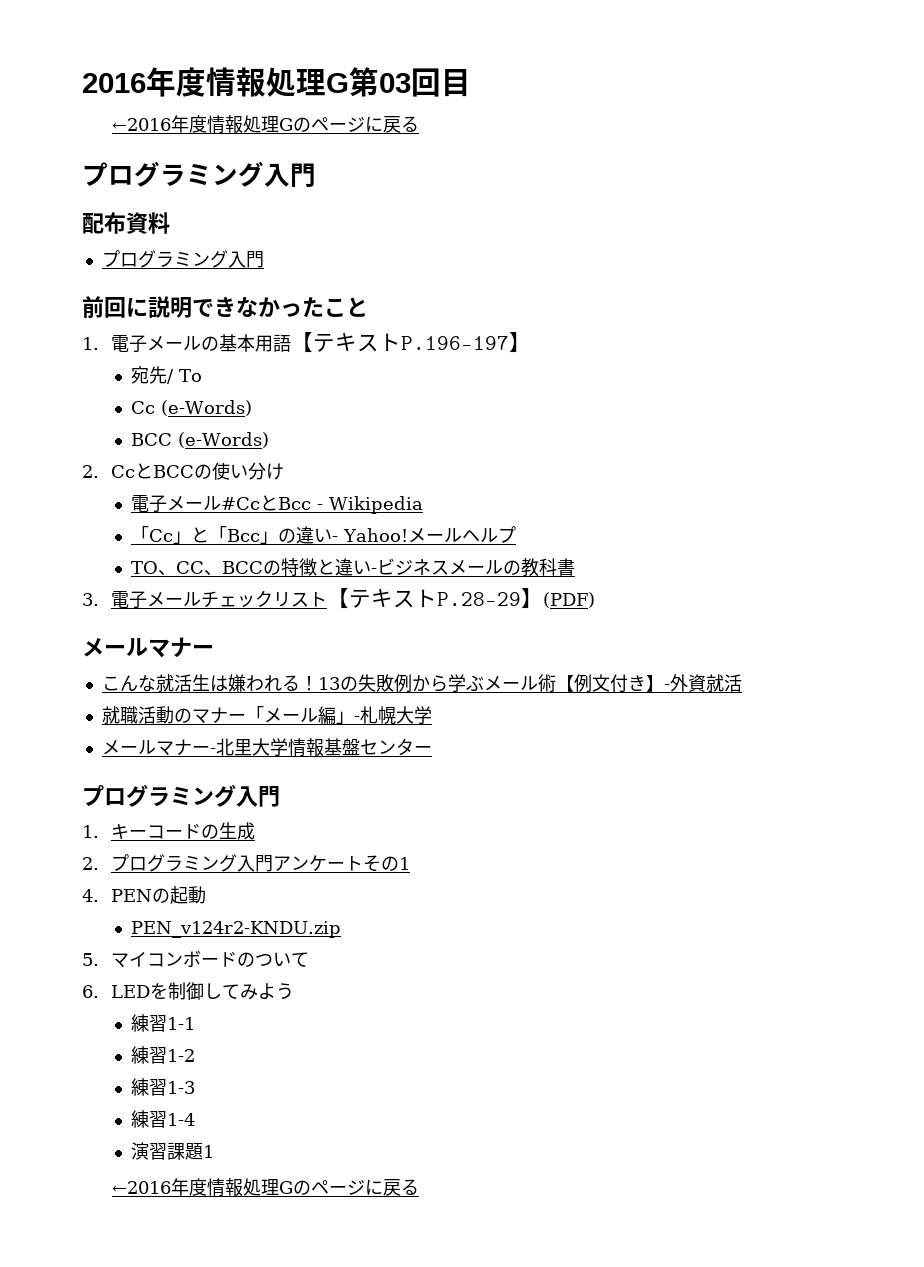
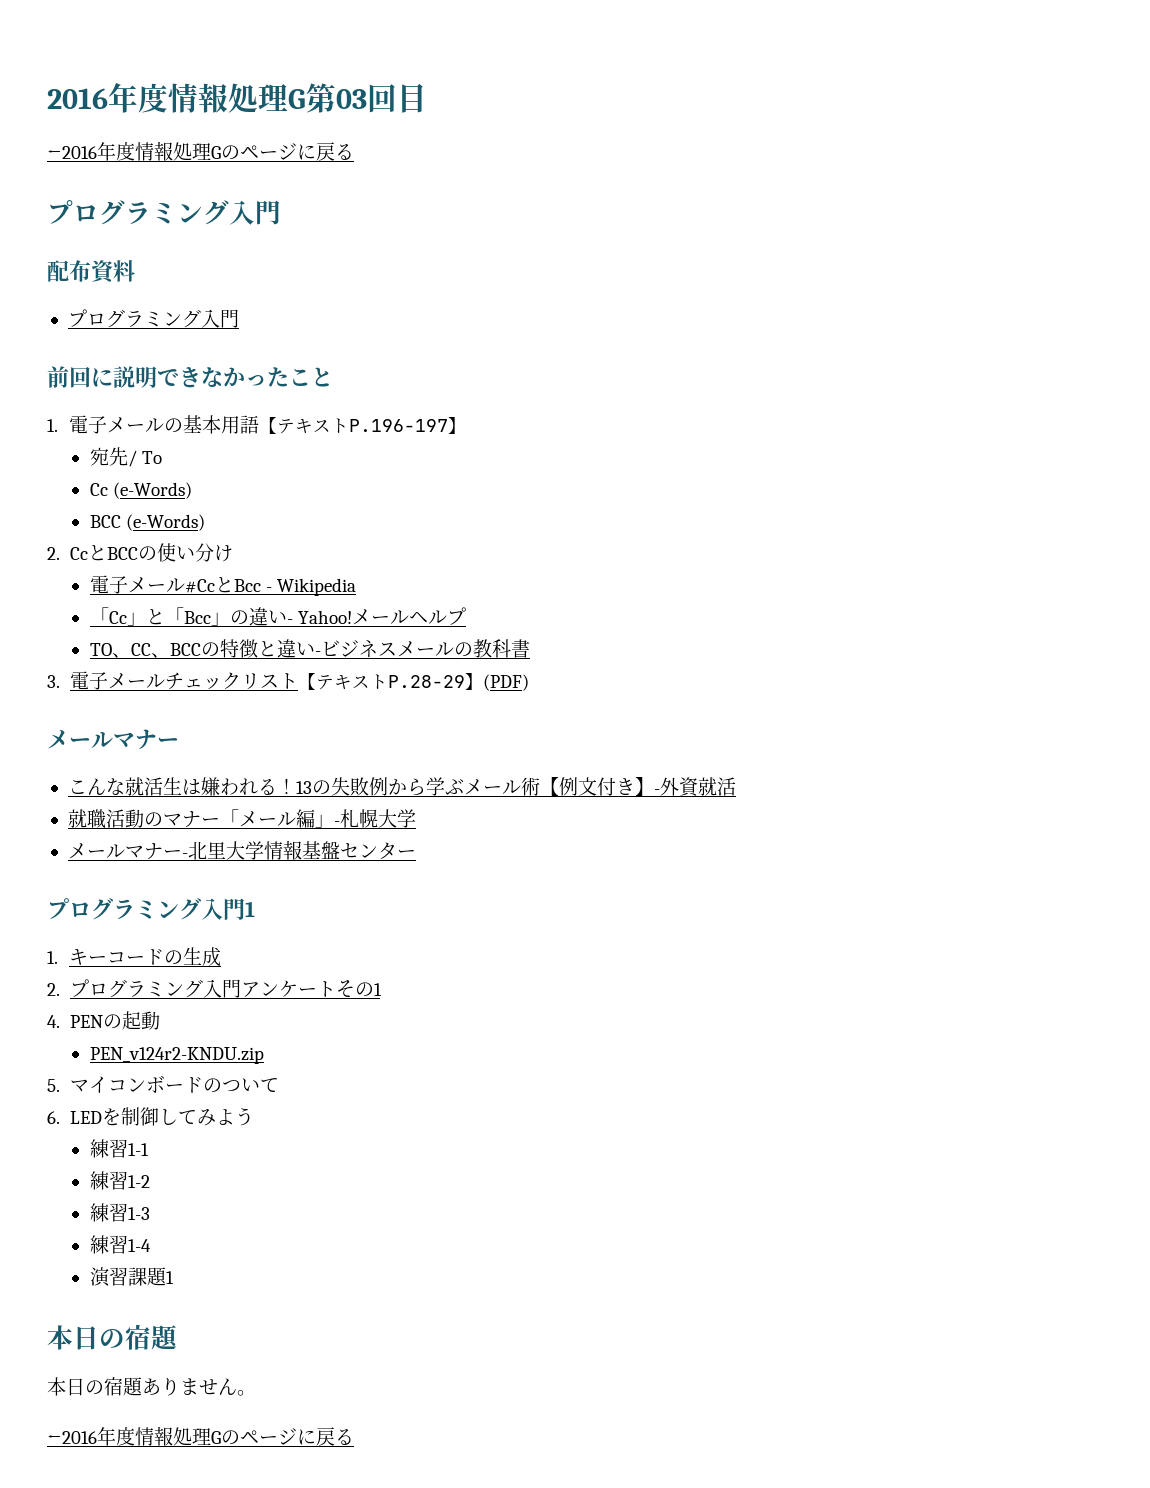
(280, 796) none -> [245,901,255,917] 1
(214, 1151) none -> [47,1324,179,1350] [47,1377,256,1396] // 本日の宿題 // 本日の宿題ありません。

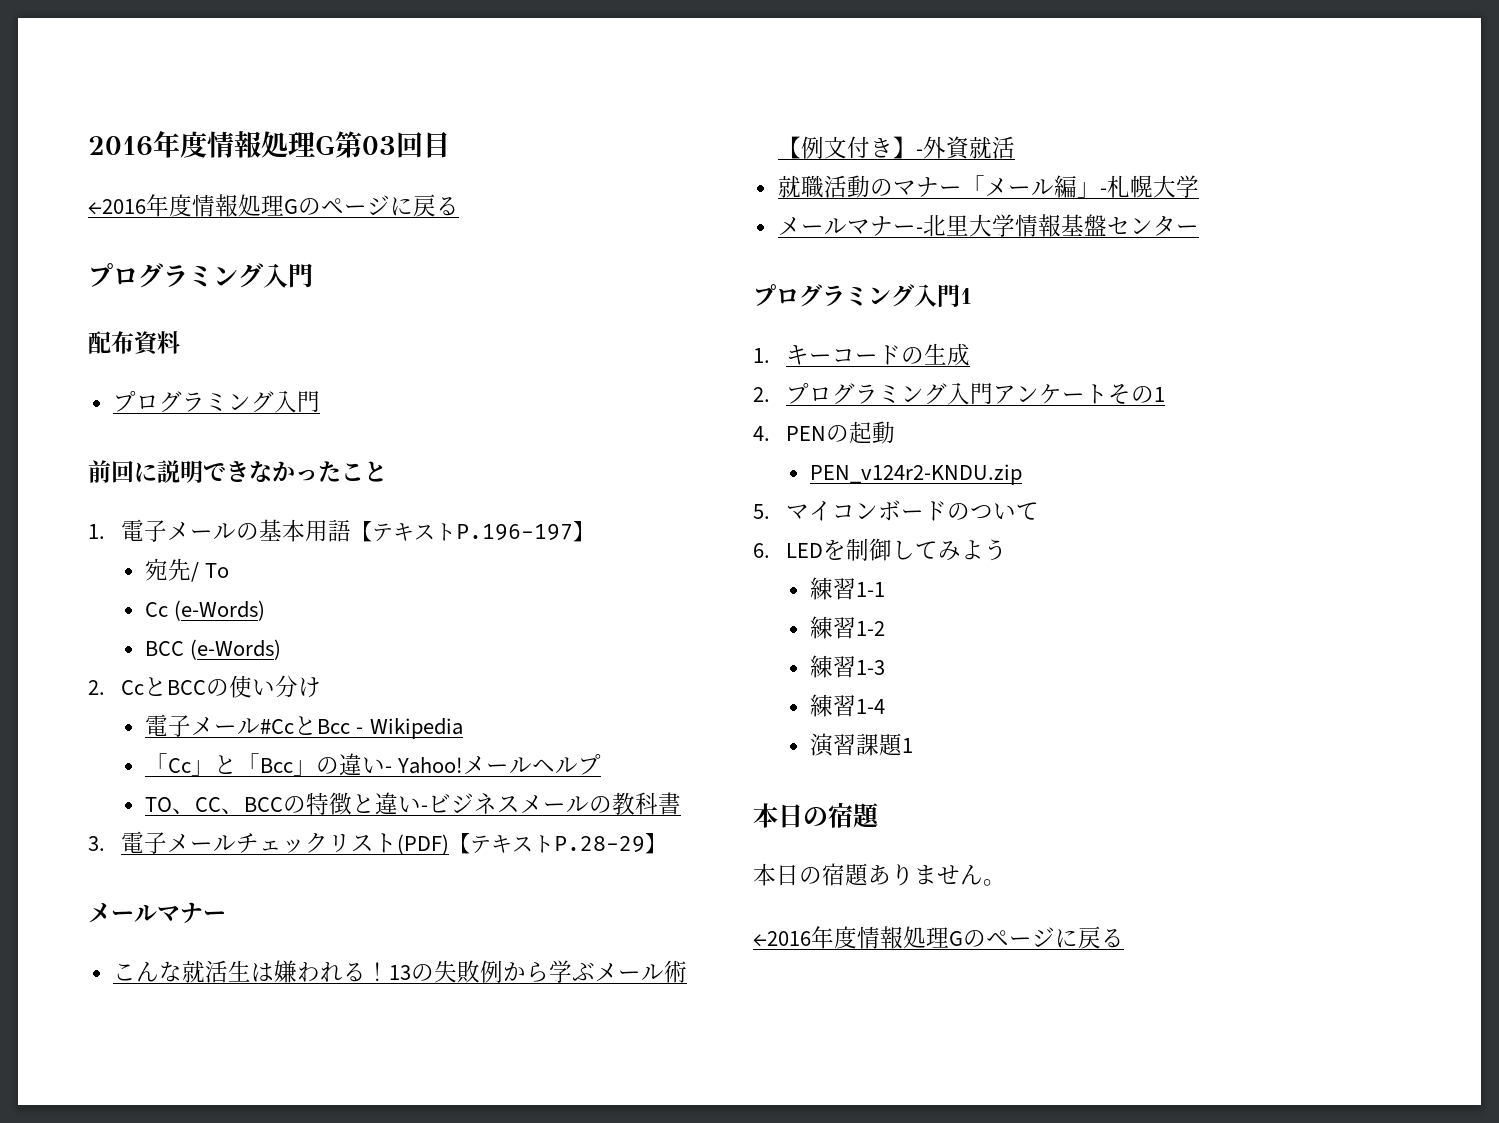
(298, 681) none -> [396,834,449,855] (PDF)
[482,674,529,691] (PDF) -> (666, 843) none

